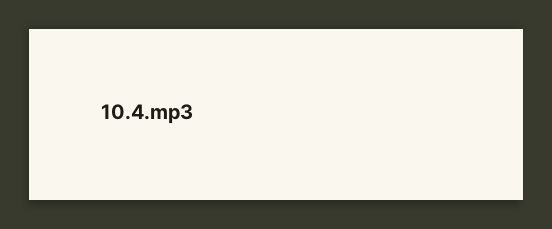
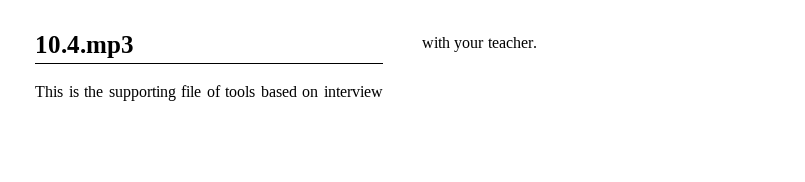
(193, 114) none -> [35,85,383,101] [422,37,537,52] // This is the supporting file of tools based on interview with your teacher.

